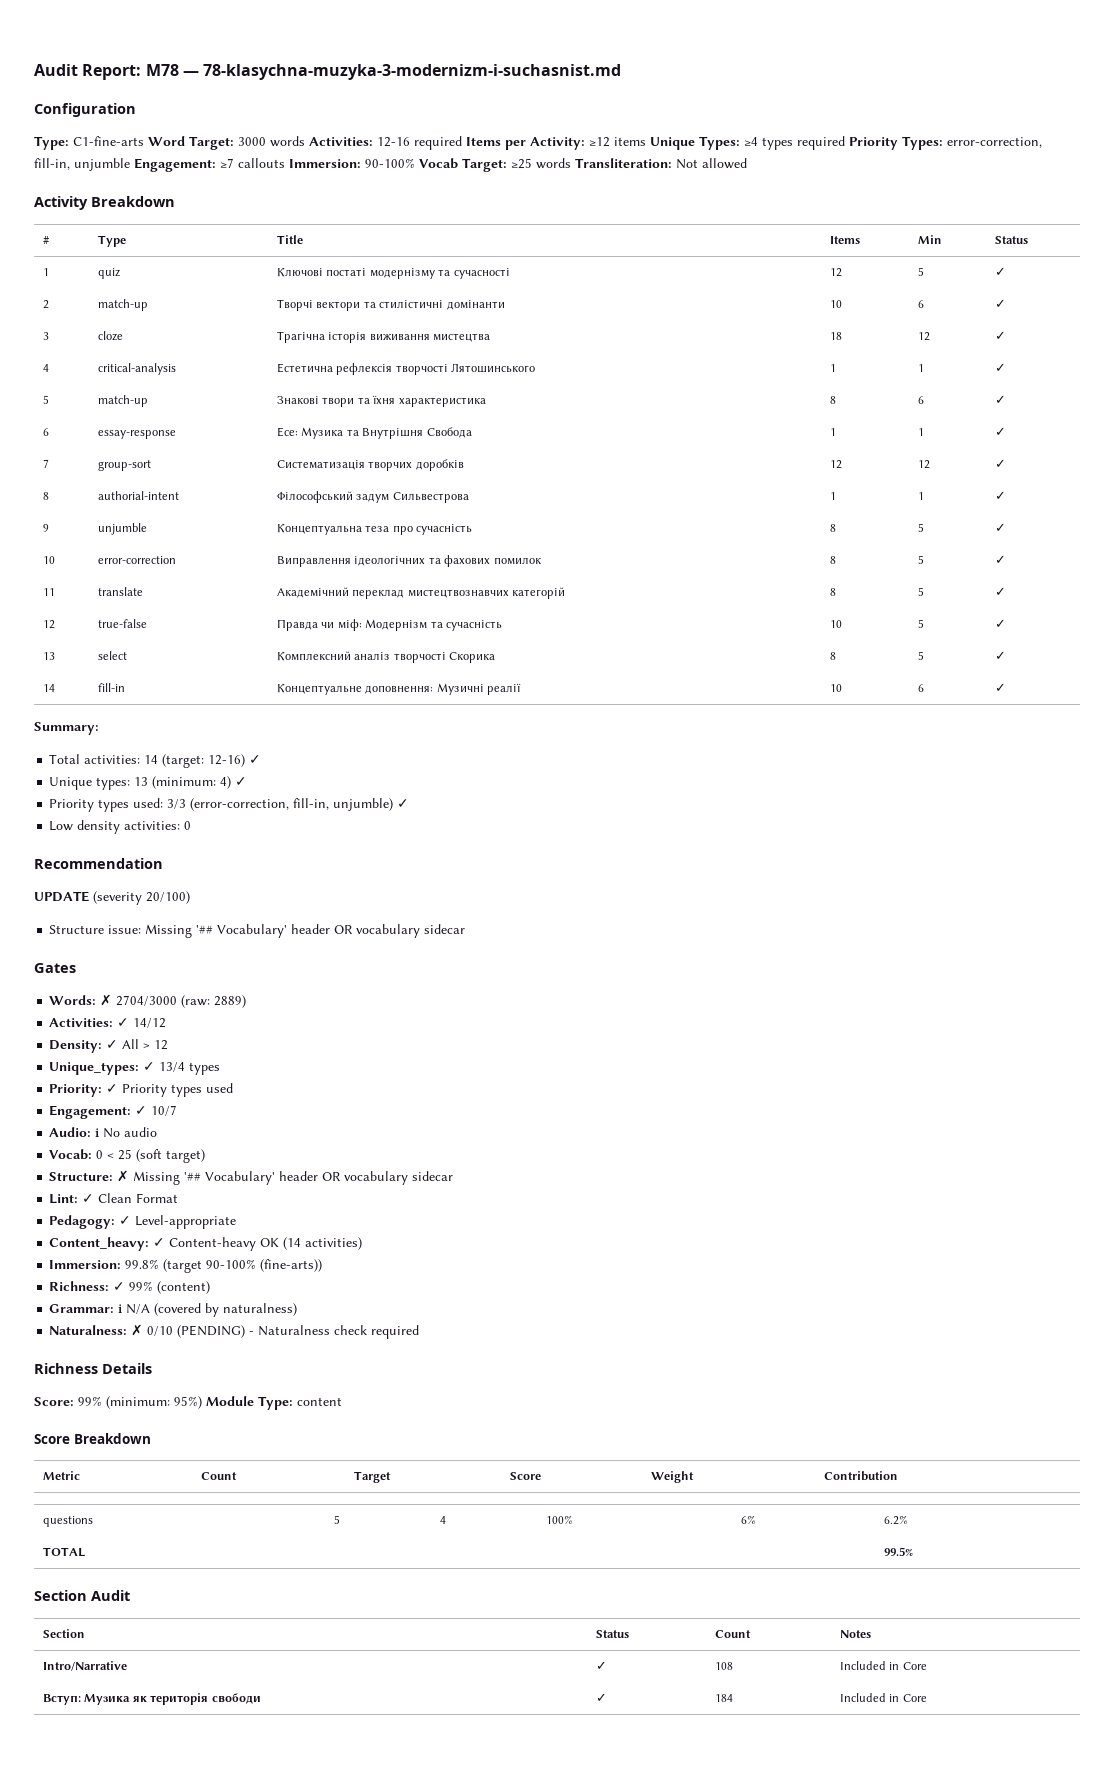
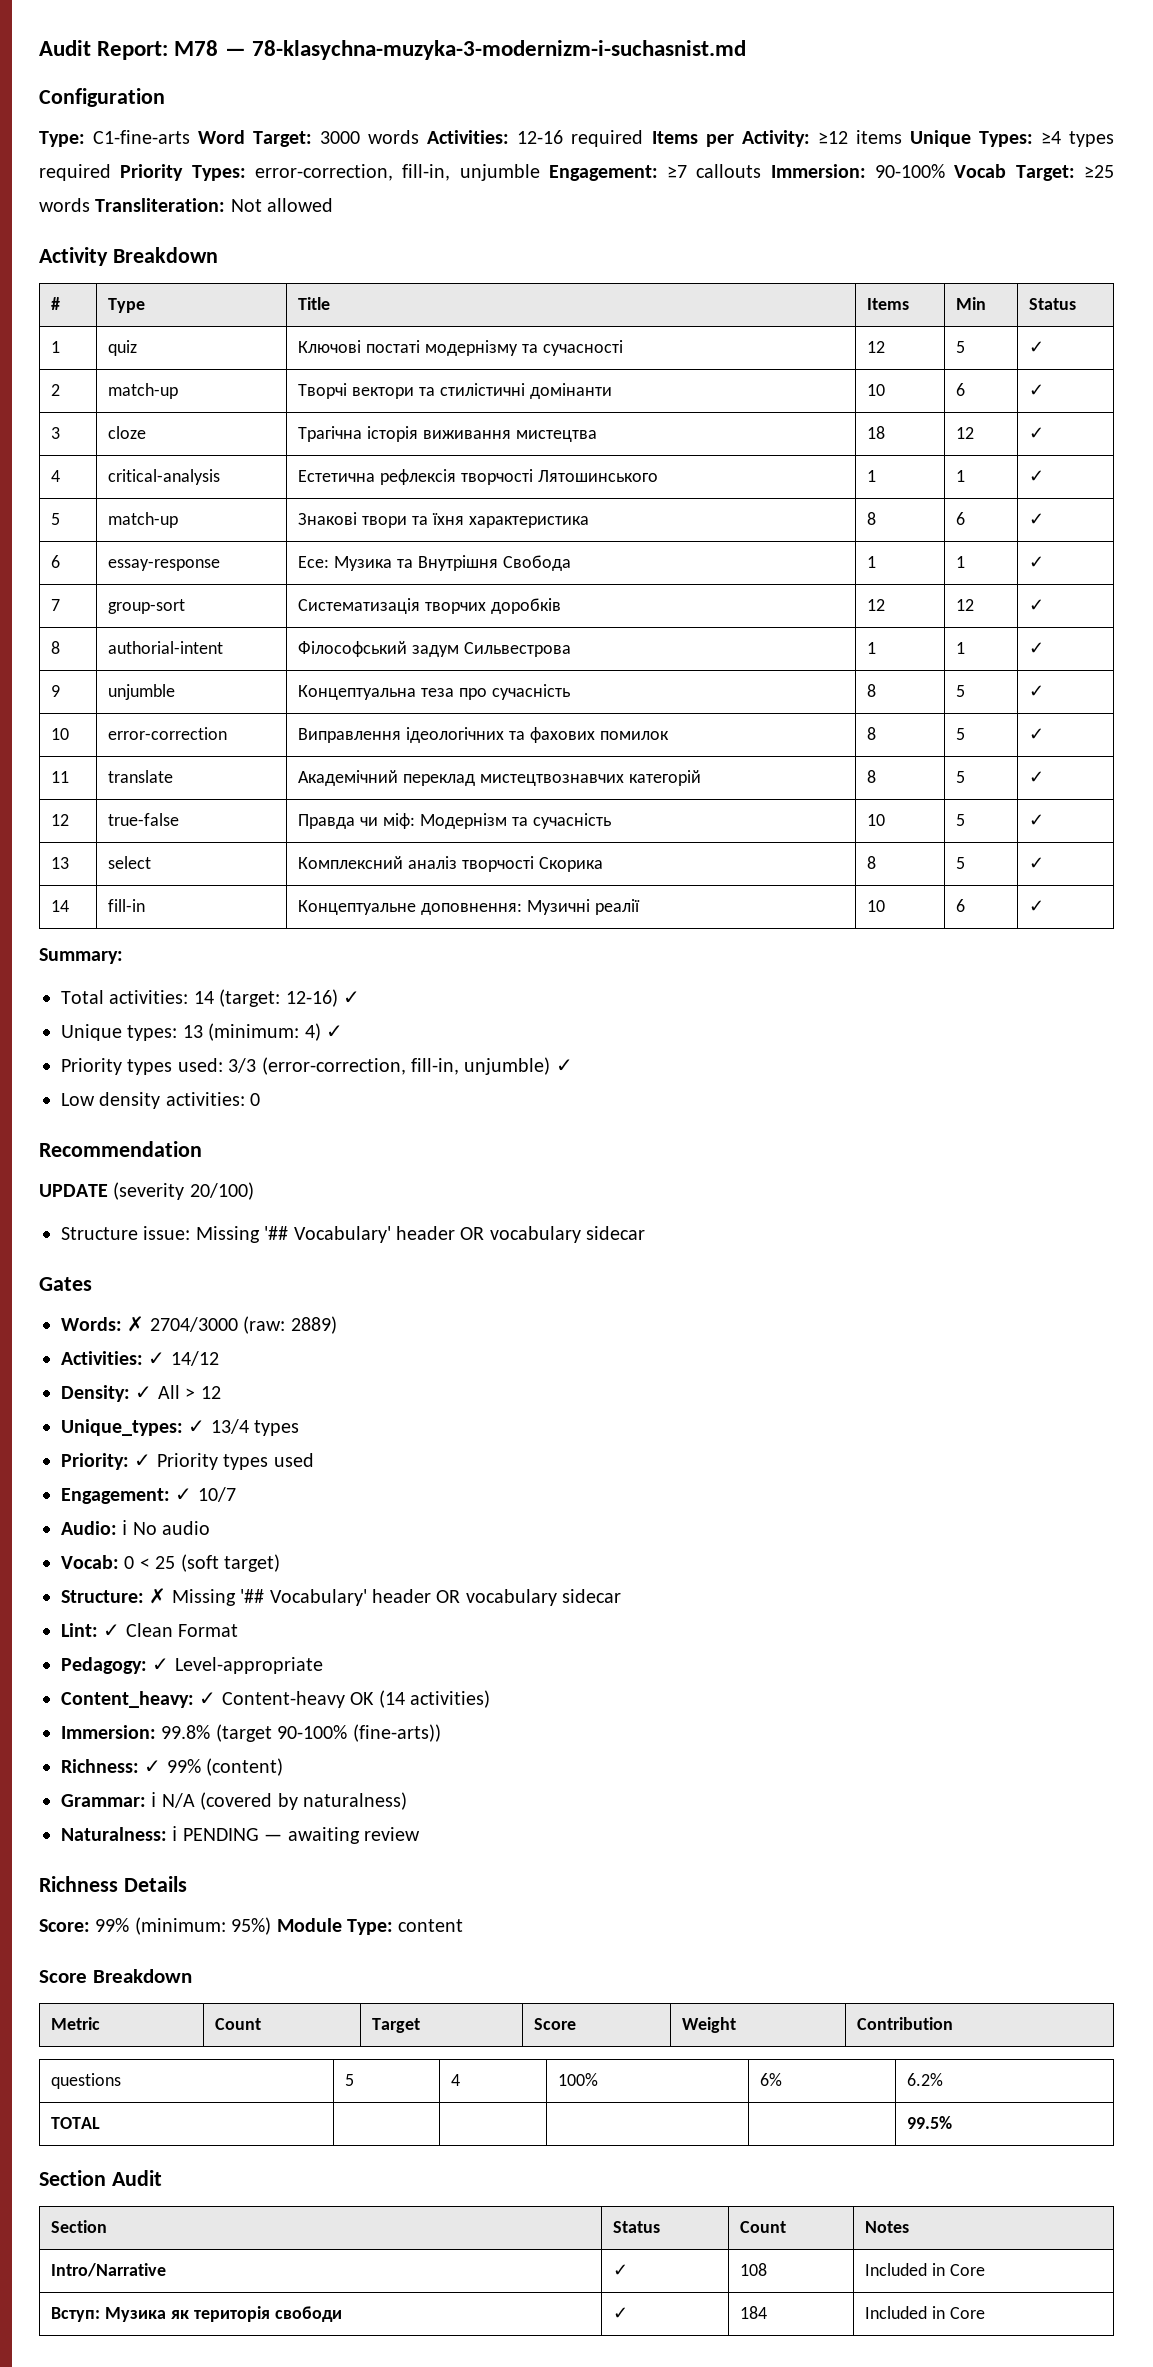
[131,1324,420,1339] ✗ 0/10 (PENDING) - Naturalness check required -> [172,1826,420,1844] ℹ PENDING — awaiting review

